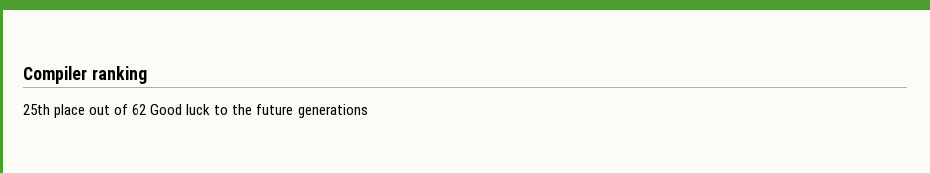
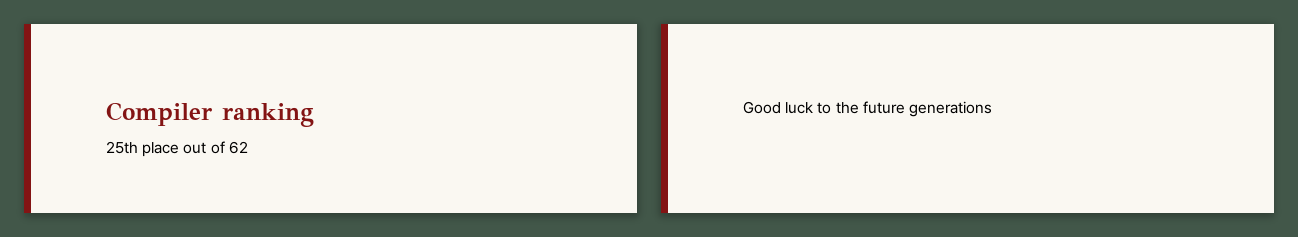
(147, 109) none -> (248, 147) //

